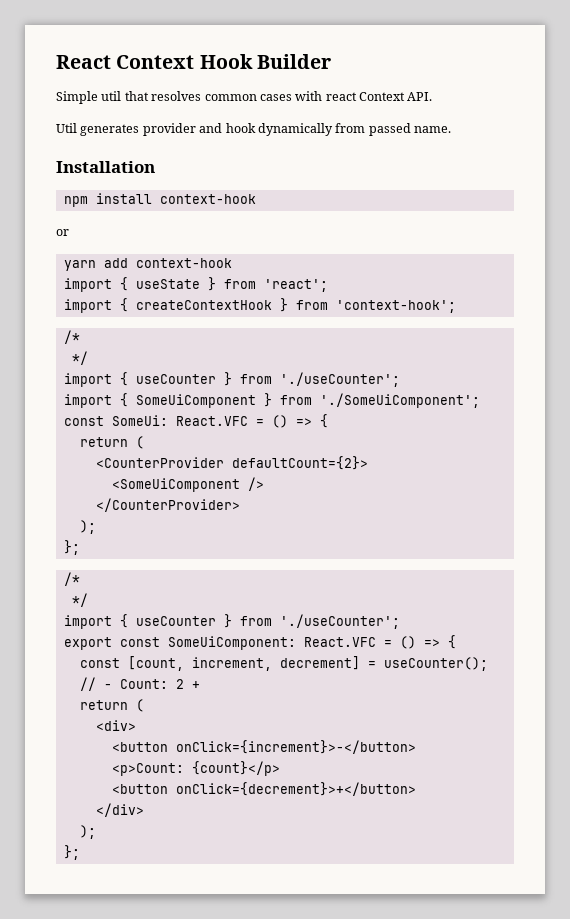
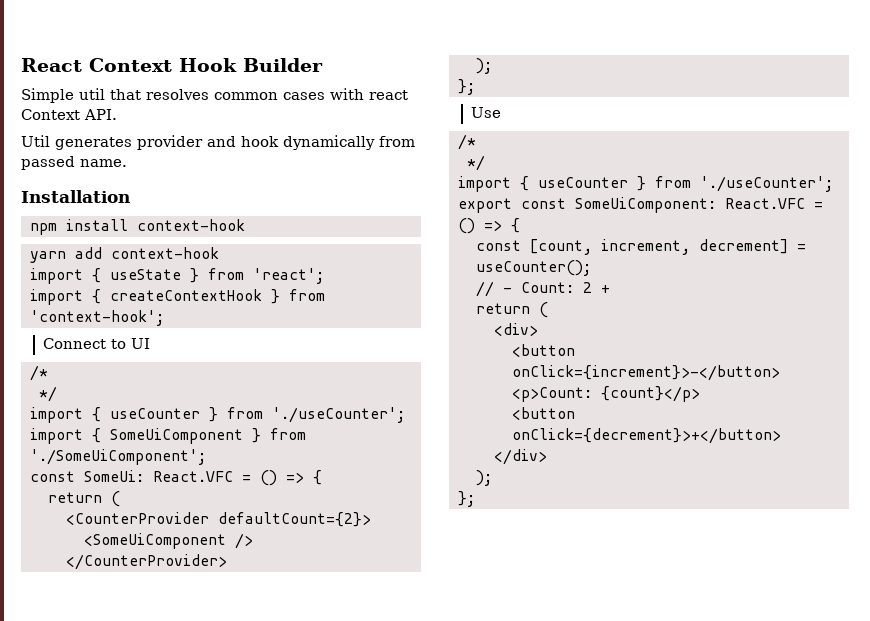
[56,229,69,236] // or -> (245, 225) none
(456, 306) none -> [43,338,151,349] // Connect to UI
(80, 547) none -> [471,107,502,118] // Use

